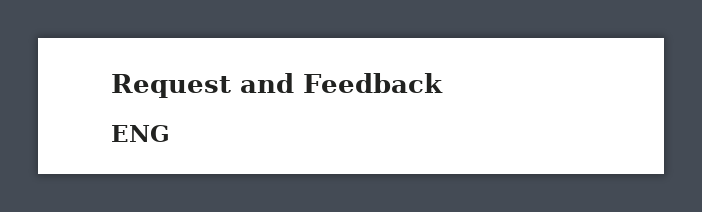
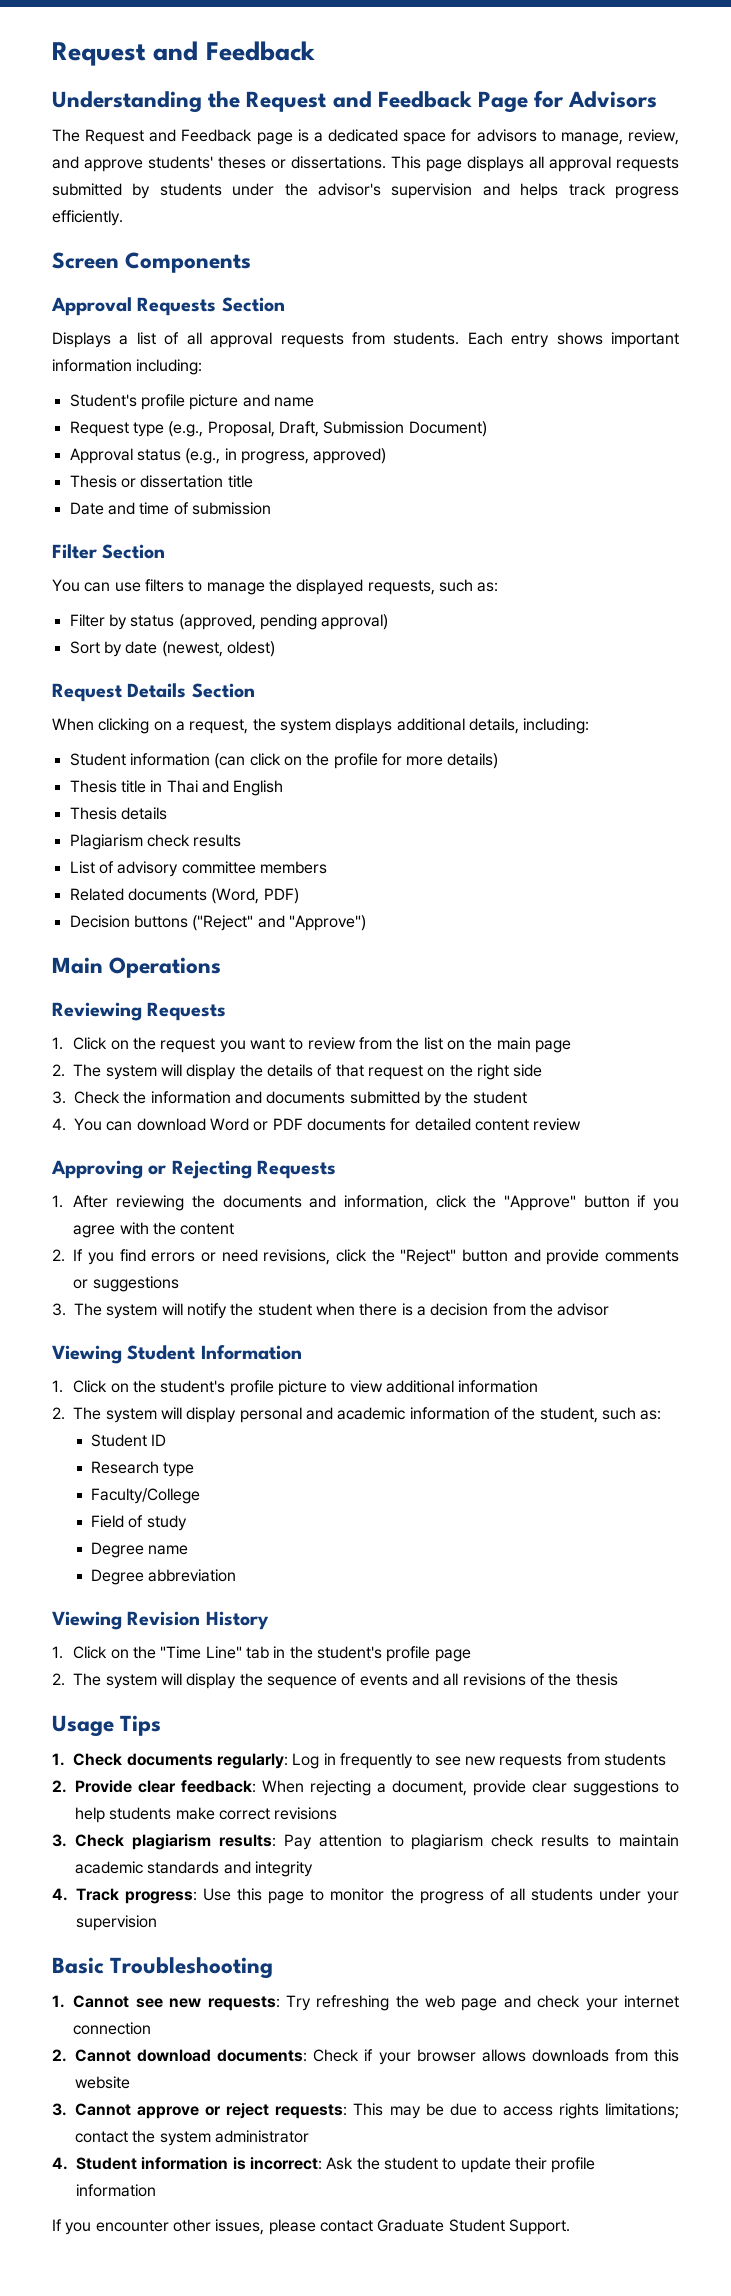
[111,125,170,142] ENG -> [52,90,658,113] [52,129,679,145] [52,156,679,172] [52,183,680,199] [52,210,123,226] [52,252,252,273] [51,297,285,316] [52,332,680,348] [52,359,203,375] [69,394,314,410] [69,421,487,437] [69,448,387,464] [69,475,253,488] [69,502,271,515] [52,544,166,559] [52,579,499,595] [69,614,389,630] [69,641,275,657] [52,683,255,702] [52,718,590,734] [69,753,499,769] [69,780,284,796] [69,807,167,820] [69,834,242,850] [69,861,327,877] [69,888,299,904] [69,915,366,931] [52,957,222,978] [52,1002,227,1021] [52,1037,571,1053] [52,1064,543,1080] [52,1091,527,1107] [52,1118,582,1131] [51,1160,337,1179] [52,1195,679,1211] [73,1222,235,1238] [52,1249,679,1265] [73,1276,179,1292] [52,1303,610,1319] [52,1345,302,1364] [52,1380,539,1396] [52,1407,662,1423] [91,1434,167,1447] [91,1461,195,1477] [91,1488,201,1504] [91,1515,187,1531] [91,1542,189,1558] [91,1569,237,1585] [52,1611,269,1630] [52,1646,471,1662] [52,1673,618,1689] [52,1715,162,1737] [52,1753,666,1769] [52,1780,679,1796] [75,1807,338,1823] [52,1834,680,1850] [75,1861,313,1877] [52,1888,680,1904] [76,1915,157,1931] [52,1957,274,1979] [52,1995,679,2011] [73,2022,152,2035] [52,2049,680,2065] [75,2076,130,2089] [52,2103,679,2119] [75,2130,309,2146] [52,2157,596,2173] [76,2184,156,2197] [52,2219,570,2235] Understanding the Request and Feedback Page for Advisors // The Request and Feedback page is a dedicated space for advisors to manage, review, and approve students' theses or dissertations. This page displays all approval requests submitted by students under the advisor's supervision and helps track progress efficiently. // Screen Components // Approval Requests Section // Displays a list of all approval requests from students. Each entry shows important information including: // Student's profile picture and name // Request type (e.g., Proposal, Draft, Submission Document) // Approval status (e.g., in progress, approved) // Thesis or dissertation title // Date and time of submission // Filter Section // You can use filters to manage the displayed requests, such as: // Filter by status (approved, pending approval) // Sort by date (newest, oldest) // Request Details Section // When clicking on a request, the system displays additional details, including: // Student information (can click on the profile for more details) // Thesis title in Thai and English // Thesis details // Plagiarism check results // List of advisory committee members // Related documents (Word, PDF) // Decision buttons ("Reject" and "Approve") // Main Operations // Reviewing Requests // 1. Click on the request you want to review from the list on the main page // 2. The system will display the details of that request on the right side // 3. Check the information and documents submitted by the student // 4. You can download Word or PDF documents for detailed content review // Approving or Rejecting Requests // 1. After reviewing the documents and information, click the "Approve" button if you agree with the content // 2. If you find errors or need revisions, click the "Reject" button and provide comments or suggestions // 3. The system will notify the student when there is a decision from the advisor // Viewing Student Information // 1. Click on the student's profile picture to view additional information // 2. The system will display personal and academic information of the student, such as: // Student ID // Research type // Faculty/College // Field of study // Degree name // Degree abbreviation // Viewing Revision History // 1. Click on the "Time Line" tab in the student's profile page // 2. The system will display the sequence of events and all revisions of the thesis // Usage Tips // 1. Check documents regularly: Log in frequently to see new requests from students // 2. Provide clear feedback: When rejecting a document, provide clear suggestions to help students make correct revisions // 3. Check plagiarism results: Pay attention to plagiarism check results to maintain academic standards and integrity // 4. Track progress: Use this page to monitor the progress of all students under your supervision // Basic Troubleshooting // 1. Cannot see new requests: Try refreshing the web page and check your internet connection // 2. Cannot download documents: Check if your browser allows downloads from this website // 3. Cannot approve or reject requests: This may be due to access rights limitations; contact the system administrator // 4. Student information is incorrect: Ask the student to update their profile information // If you encounter other issues, please contact Graduate Student Support.

